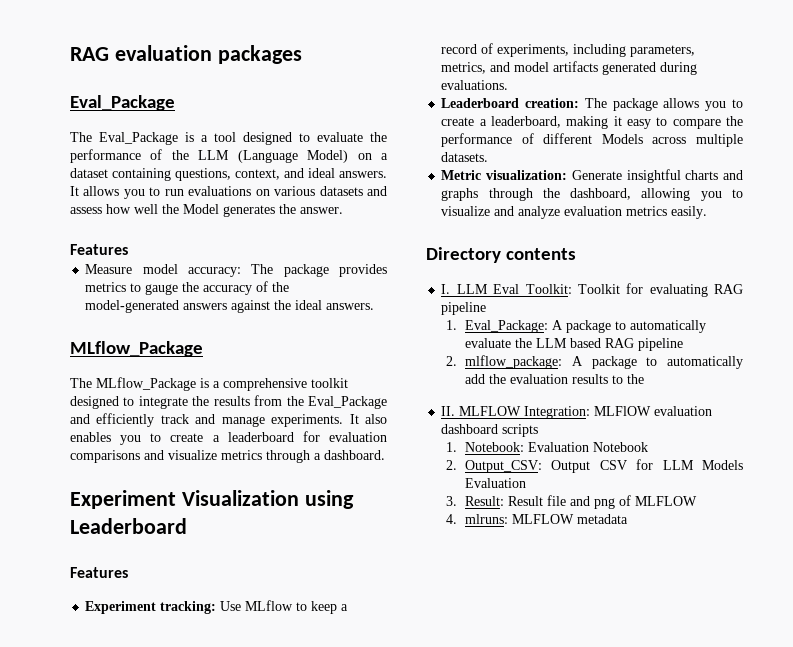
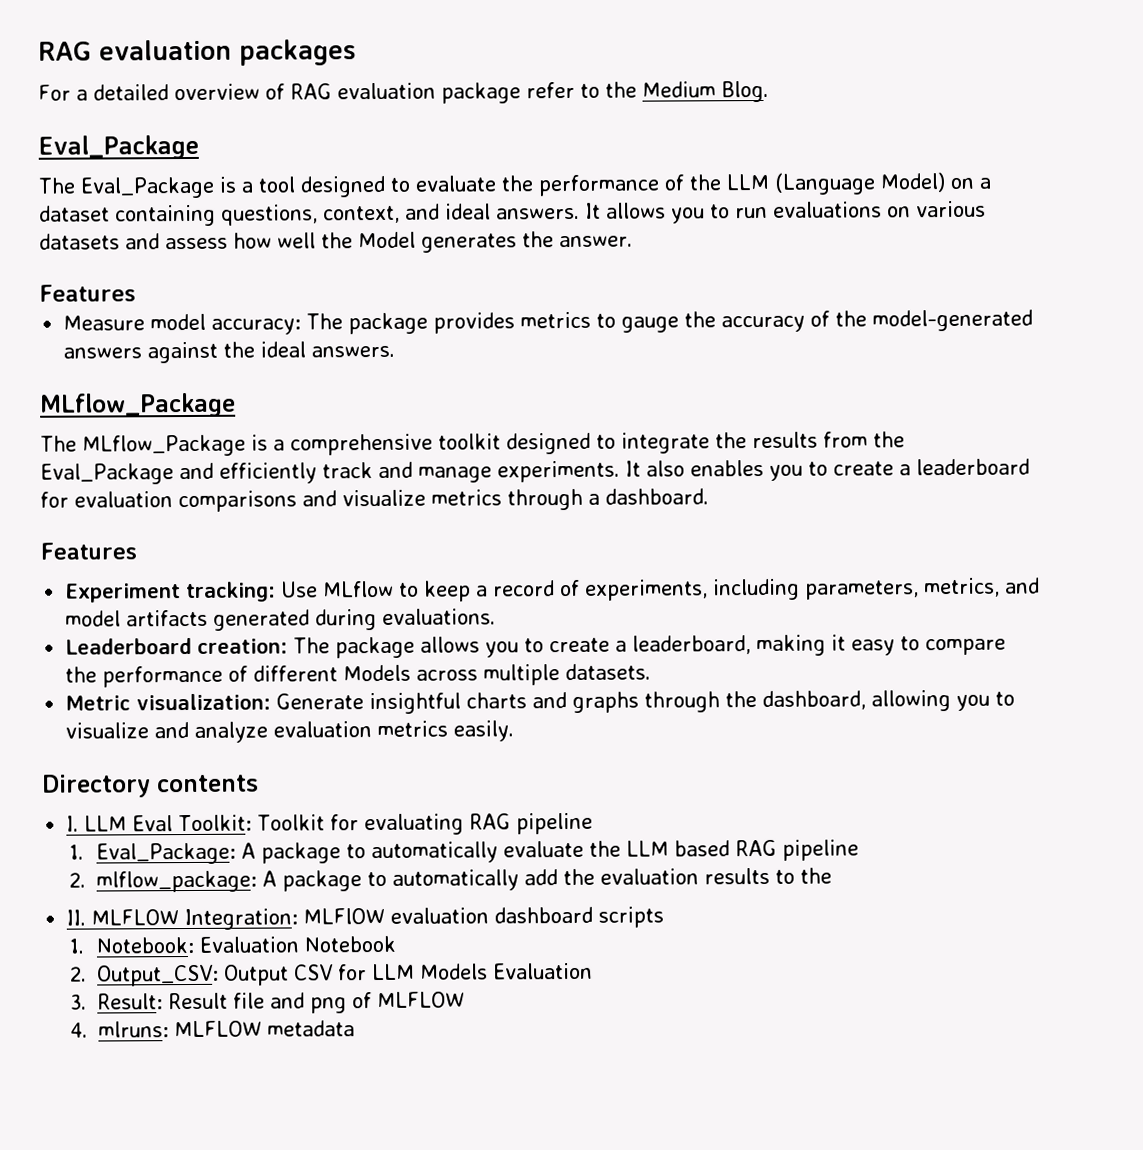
(302, 54) none -> [38,80,769,104] // For a detailed overview of RAG evaluation package refer to the Medium Blog.
[70,490,354,509] [70,518,187,534] // Experiment Visualization using Leaderboard -> (709, 496) none

